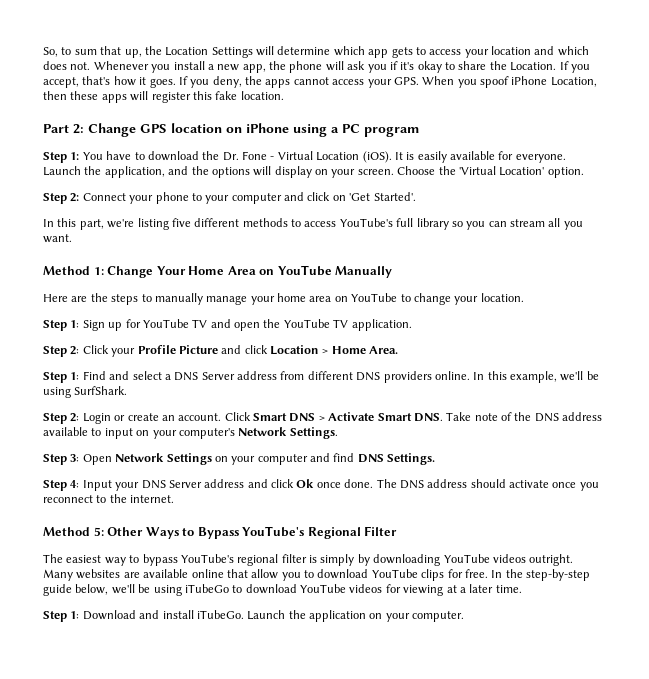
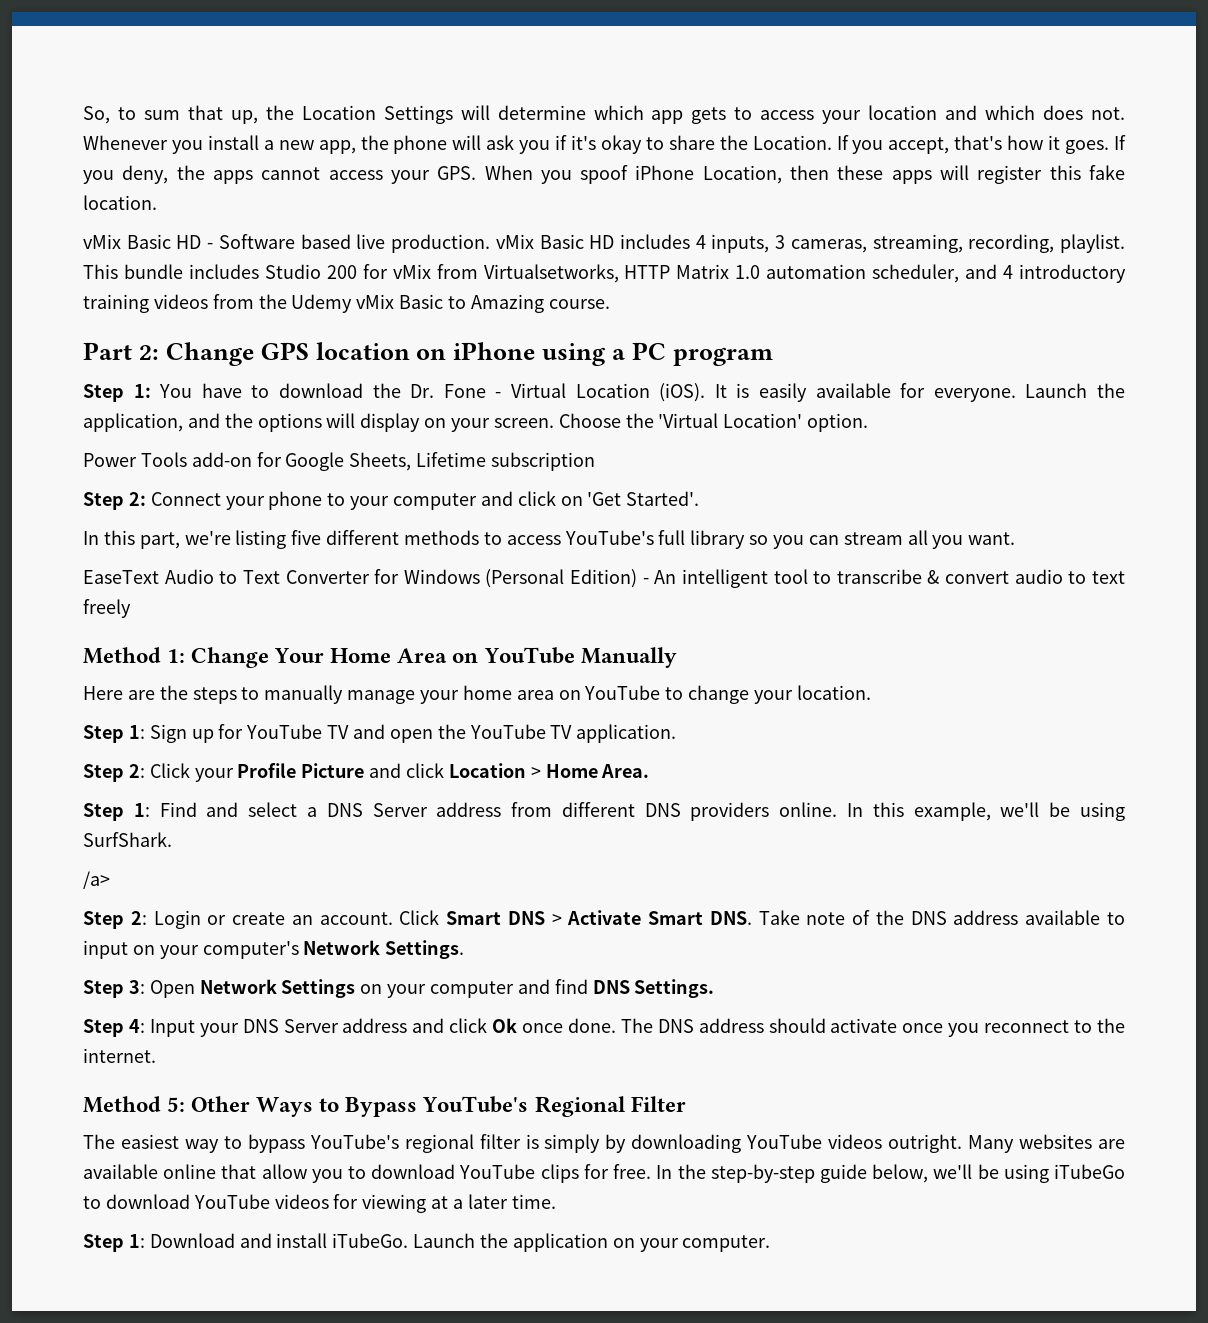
(284, 95) none -> [83,234,1125,253] [83,264,1126,283] [83,294,610,313] // vMix Basic HD - Software based live production. vMix Basic HD includes 4 inputs, 3 cameras, streaming, recording, playlist. This bundle includes Studio 200 for vMix from Virtualsetworks, HTTP Matrix 1.0 automation scheduler, and 4 introductory training videos from the Udemy vMix Basic to Amazing course.
(584, 172) none -> [83,452,596,471] // Power Tools add-on for Google Sheets, Lifetime subscription
(72, 238) none -> [83,569,1126,588] [83,599,131,618] // EaseText Audio to Text Converter for Windows (Personal Edition) - An intelligent tool to transcribe & convert audio to text freely
(128, 390) none -> [83,871,110,889] // /a>

